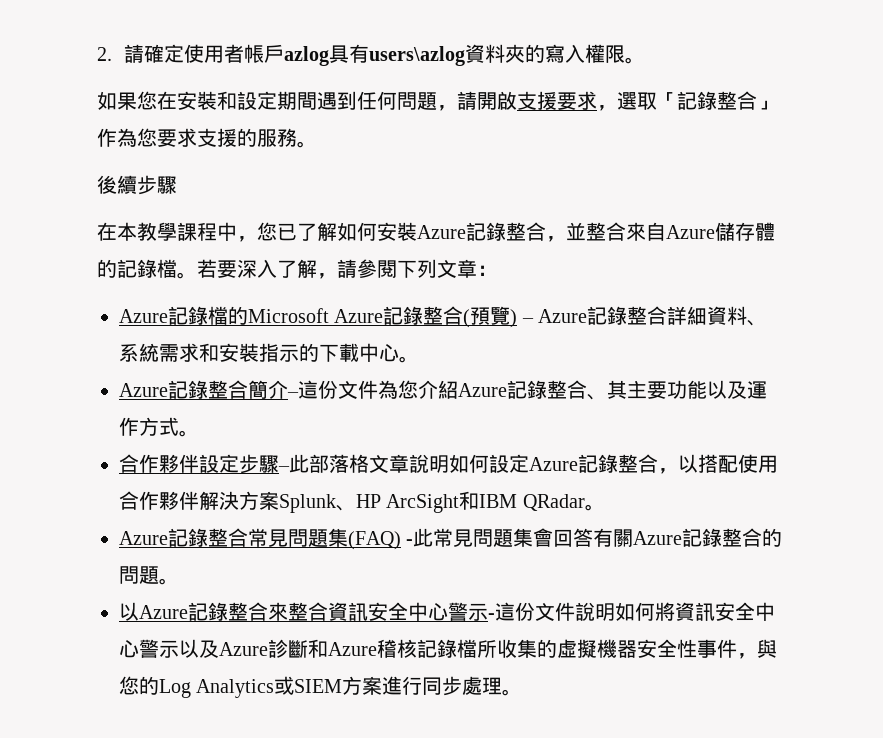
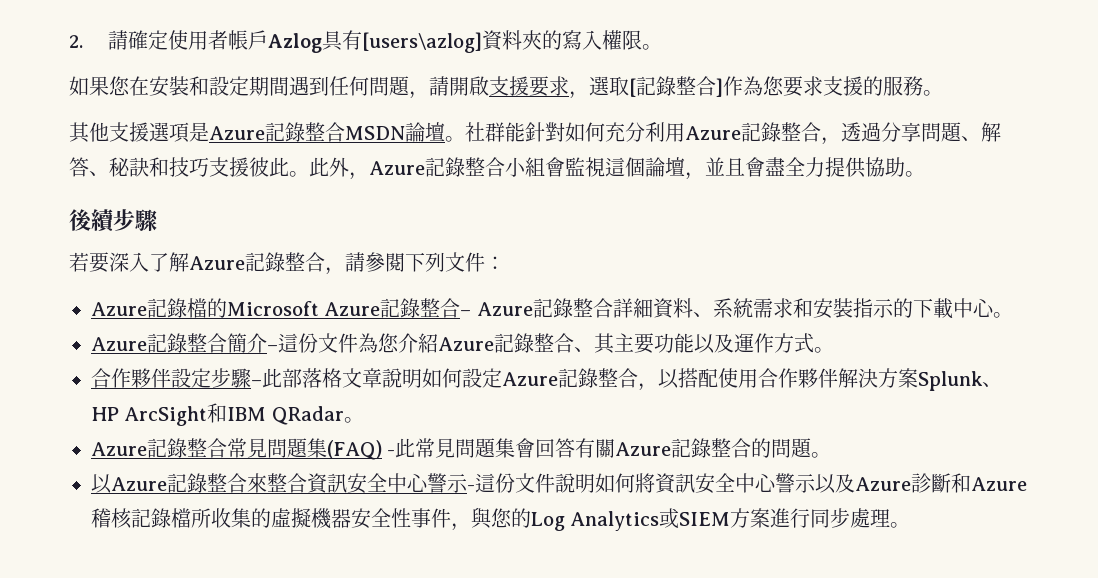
[283,44,465,66] azlog具有users\azlog -> [268,30,483,53] Azlog具有[users\azlog]
[657,91,777,110] 「記錄整合」 -> [629,76,723,97] [記錄整合]
[97,175,177,195] [97,222,775,242] [97,259,197,279] 後續步驟 // 在本教學課程中，您已了解如何安裝Azure記錄整合，並整合來自Azure儲存體的記錄檔。 -> [69,122,1001,145] [69,157,925,180] [69,209,158,232] 其他支援選項是Azure記錄整合MSDN論壇。社群能針對如何充分利用Azure記錄整合，透過分享問題、解答、秘訣和技巧支援彼此。此外，Azure記錄整合小組會監視這個論壇，並且會盡全力提供協助。 // 後續步驟 //
(317, 268) none -> [189,252,325,272] Azure記錄整合
[457,259,477,278] 章 -> [465,252,485,272] 件
[463,306,518,328] (預覽) -> (461, 308) none

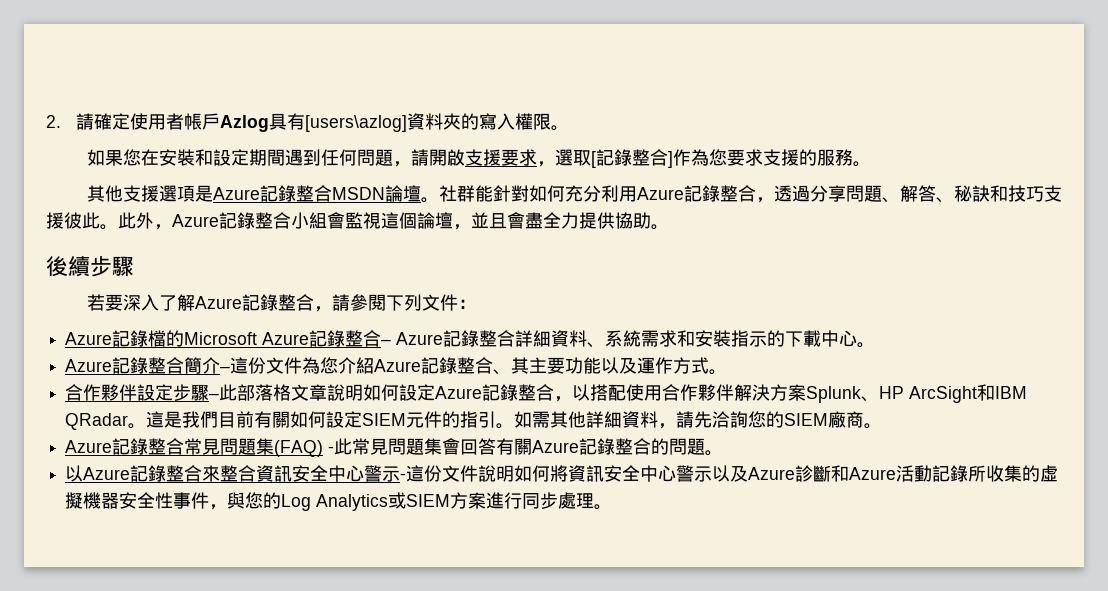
(364, 420) none -> [146,411,883,429] 這是我們目前有關如何設定SIEM元件的指引。如需其他詳細資料，請先洽詢您的SIEM廠商。
[91,508,191,529] 稽核記錄檔 -> [896,465,969,482] 活動記錄

